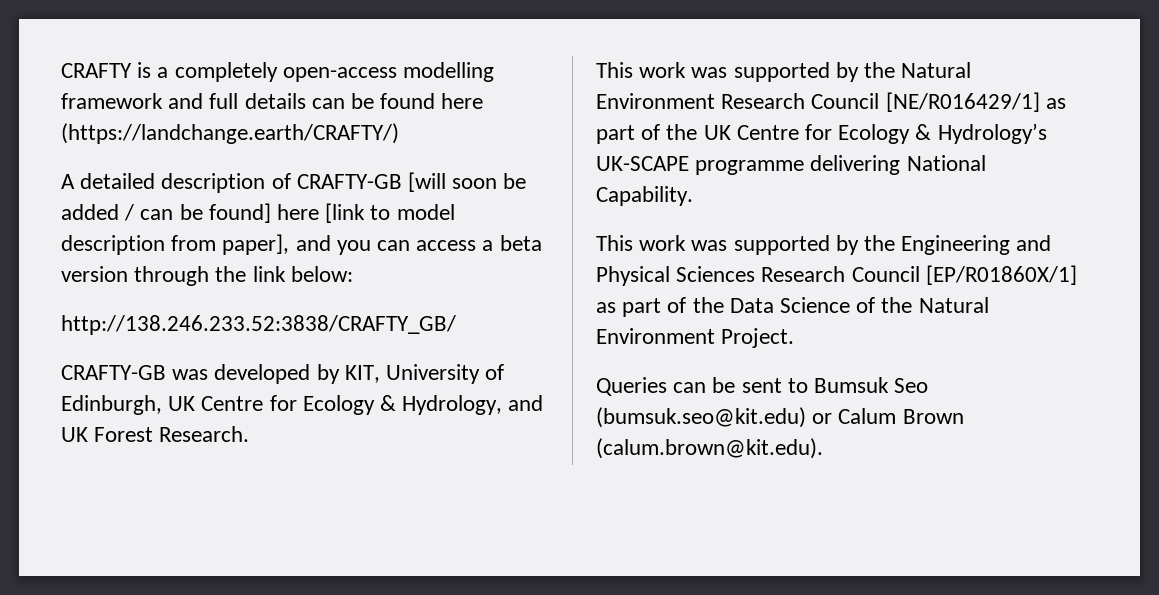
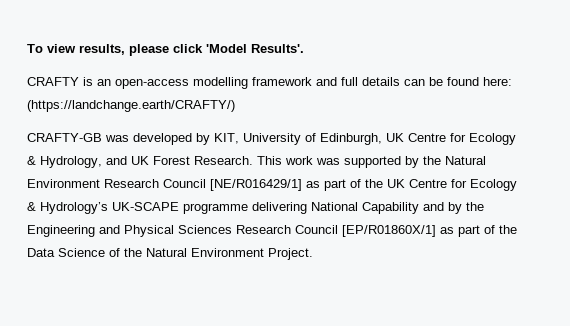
[61,62,278,82] CRAFTY is a completely -> [27,44,304,56] [27,77,111,86] To view results, please click 'Model Results'. // CRAFTY is an
[441,93,484,109] here -> [483,77,512,86] here:
[61,172,527,193] [61,203,455,223] [61,234,542,255] [61,266,353,286] [61,315,456,335] // A detailed description of CRAFTY-GB [will soon be added / can be found] here [link to model description from paper], and you can access a beta version through the link below: // http://138.246.233.52:3838/CRAFTY_GB/ -> (235, 106) none
(250, 434) // -> (253, 160) none
[596,186,693,206] [596,235,830,255] Capability. // This work was supported -> [362,202,444,214] Capability and
[596,377,929,396] [596,407,964,428] [596,438,823,459] // Queries can be sent to Bumsuk Seo (bumsuk.seo@kit.edu) or Calum Brown (calum.brown@kit.edu). -> (313, 254) none

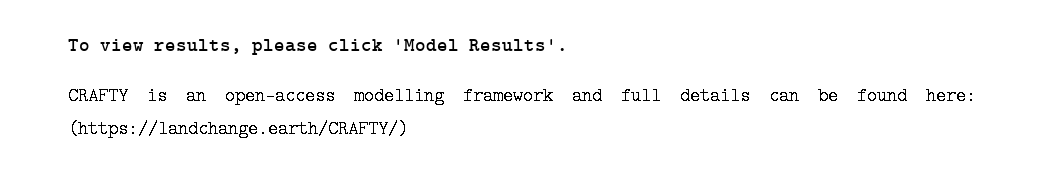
[27,133,516,145] [27,156,486,168] [27,179,517,191] [27,202,484,214] [27,225,517,237] [27,248,313,260] // CRAFTY-GB was developed by KIT, University of Edinburgh, UK Centre for Ecology & Hydrology, and UK Forest Research. This work was supported by the Natural Environment Research Council [NE/R016429/1] as part of the UK Centre for Ecology & Hydrology’s UK-SCAPE programme delivering National Capability and by the Engineering and Physical Sciences Research Council [EP/R01860X/1] as part of the Data Science of the Natural Environment Project. -> (408, 129) none

